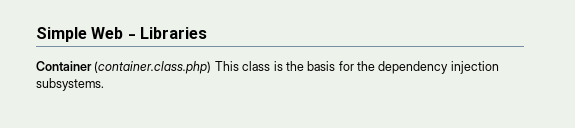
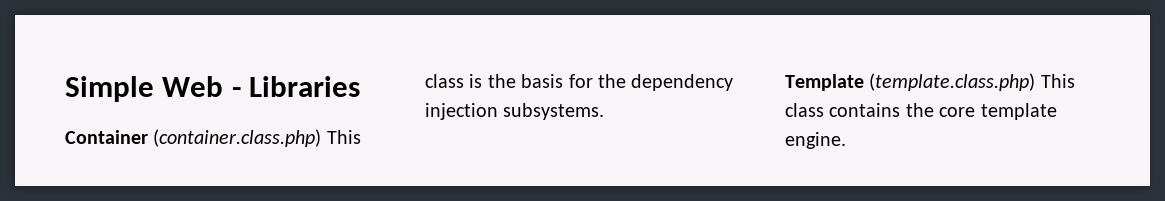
(104, 84) none -> [785,73,1075,91] [785,103,1057,120] [785,132,846,149] // Template (template.class.php) This class contains the core template engine.

